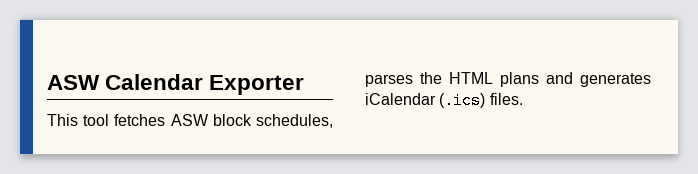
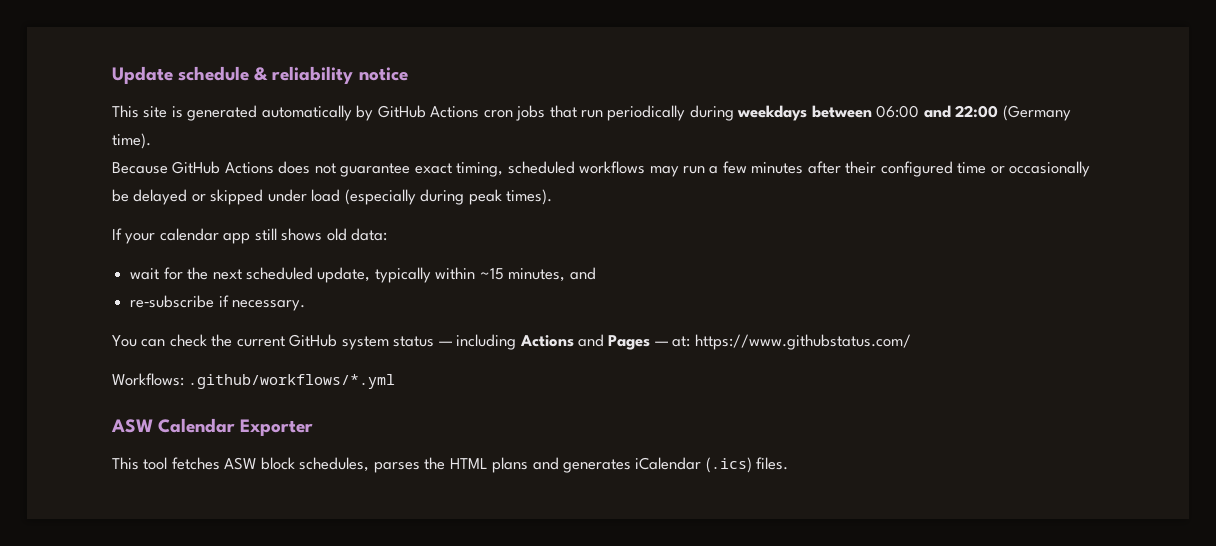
(47, 82) none -> [112,66,408,84] [112,105,1071,121] [112,133,151,149] [112,161,1091,177] [112,189,553,205] [112,228,388,244] [130,267,596,283] [130,295,306,311] [112,334,911,350] [112,373,396,389] Update schedule & reliability notice // This site is generated automatically by GitHub Actions cron jobs that run periodically during weekdays between 06:00 and 22:00 (Germany time). // Because GitHub Actions does not guarantee exact timing, scheduled workflows may run a few minutes after their configured time or occasionally be delayed or skipped under load (especially during peak times). // If your calendar app still shows old data: // wait for the next scheduled update, typically within ~15 minutes, and // re‑subscribe if necessary. // You can check the current GitHub system status — including Actions and Pages — at: https://www.githubstatus.com/ // Workflows: .github/workflows/*.yml //

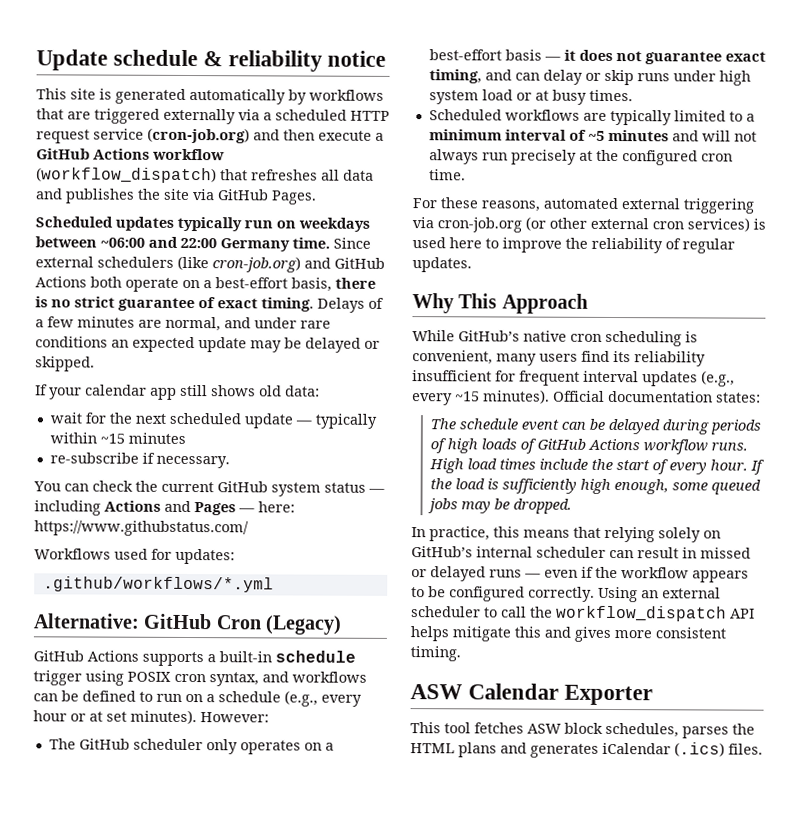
[377,105,734,121] GitHub Actions cron jobs that run periodically during -> [309,89,384,101] [36,108,390,125] [36,127,384,144] [36,148,225,161] [36,167,374,184] [35,188,317,205] [35,216,296,232] workflows that are triggered externally via a scheduled HTTP request service (cron-job.org) and then execute a GitHub Actions workflow (workflow_dispatch) that refreshes all data and publishes the site via GitHub Pages. // Scheduled updates typically run on
[876,105,920,118] 06:00 -> [100,237,145,248] ~06:00
[1002,105,1071,121] [112,133,151,149] [112,161,1091,177] [112,189,553,205] (Germany time). // Because GitHub Actions does not guarantee exact timing, scheduled workflows may run a few minutes after their configured time or occasionally be delayed or skipped under load (especially during peak times). -> [220,237,371,252] [35,255,385,273] [35,276,376,292] [35,296,384,313] [35,316,331,332] [35,336,380,353] [35,356,95,372] Germany time. Since external schedulers (like cron-job.org) and GitHub Actions both operate on a best‑effort basis, there is no strict guarantee of exact timing. Delays of a few minutes are normal, and under rare conditions an expected update may be delayed or skipped.
[317,267,371,283] update, -> [243,413,312,429] update —
[508,267,596,282] minutes, and -> [127,432,186,444] minutes
[672,336,691,347] at: -> [258,501,295,513] here:
[112,373,396,389] Workflows: .github/workflows/*.yml -> [34,548,235,565] [42,576,274,593] [33,613,343,635] [33,650,356,667] [33,670,367,687] [33,690,362,707] [33,709,269,725] [48,738,334,755] [428,49,766,65] [428,69,751,86] [428,89,633,105] [428,109,755,126] [428,129,757,142] [428,149,733,166] [428,169,466,181] [412,197,754,214] [412,216,766,233] [412,237,735,254] [412,257,472,273] [412,293,588,314] [412,330,698,347] [412,350,706,367] [412,370,735,387] [412,389,761,406] [430,418,762,435] [430,438,749,455] [429,458,766,475] [430,478,762,495] [427,498,573,514] [411,526,721,543] [411,546,751,559] [411,566,749,583] [411,586,721,603] [411,605,755,622] [410,626,726,642] [410,646,461,662] Workflows used for updates: // .github/workflows/*.yml // Alternative: GitHub Cron (Legacy) // GitHub Actions supports a built‑in schedule trigger using POSIX cron syntax, and workflows can be defined to run on a schedule (e.g., every hour or at set minutes). However: // The GitHub scheduler only operates on a best‑effort basis — it does not guarantee exact timing, and can delay or skip runs under high system load or at busy times. // Scheduled workflows are typically limited to a minimum interval of ~5 minutes and will not always run precisely at the configured cron time. // For these reasons, automated external triggering via cron‑job.org (or other external cron services) is used here to improve the reliability of regular updates. // Why This Approach // While GitHub’s native cron scheduling is convenient, many users find its reliability insufficient for frequent interval updates (e.g., every ~15 minutes). Official documentation states: // The schedule event can be delayed during periods of high loads of GitHub Actions workflow runs. High load times include the start of every hour. If the load is sufficiently high enough, some queued jobs may be dropped. // In practice, this means that relying solely on GitHub’s internal scheduler can result in missed or delayed runs — even if the workflow appears to be configured correctly. Using an external scheduler to call the workflow_dispatch API helps mitigate this and gives more consistent timing.

